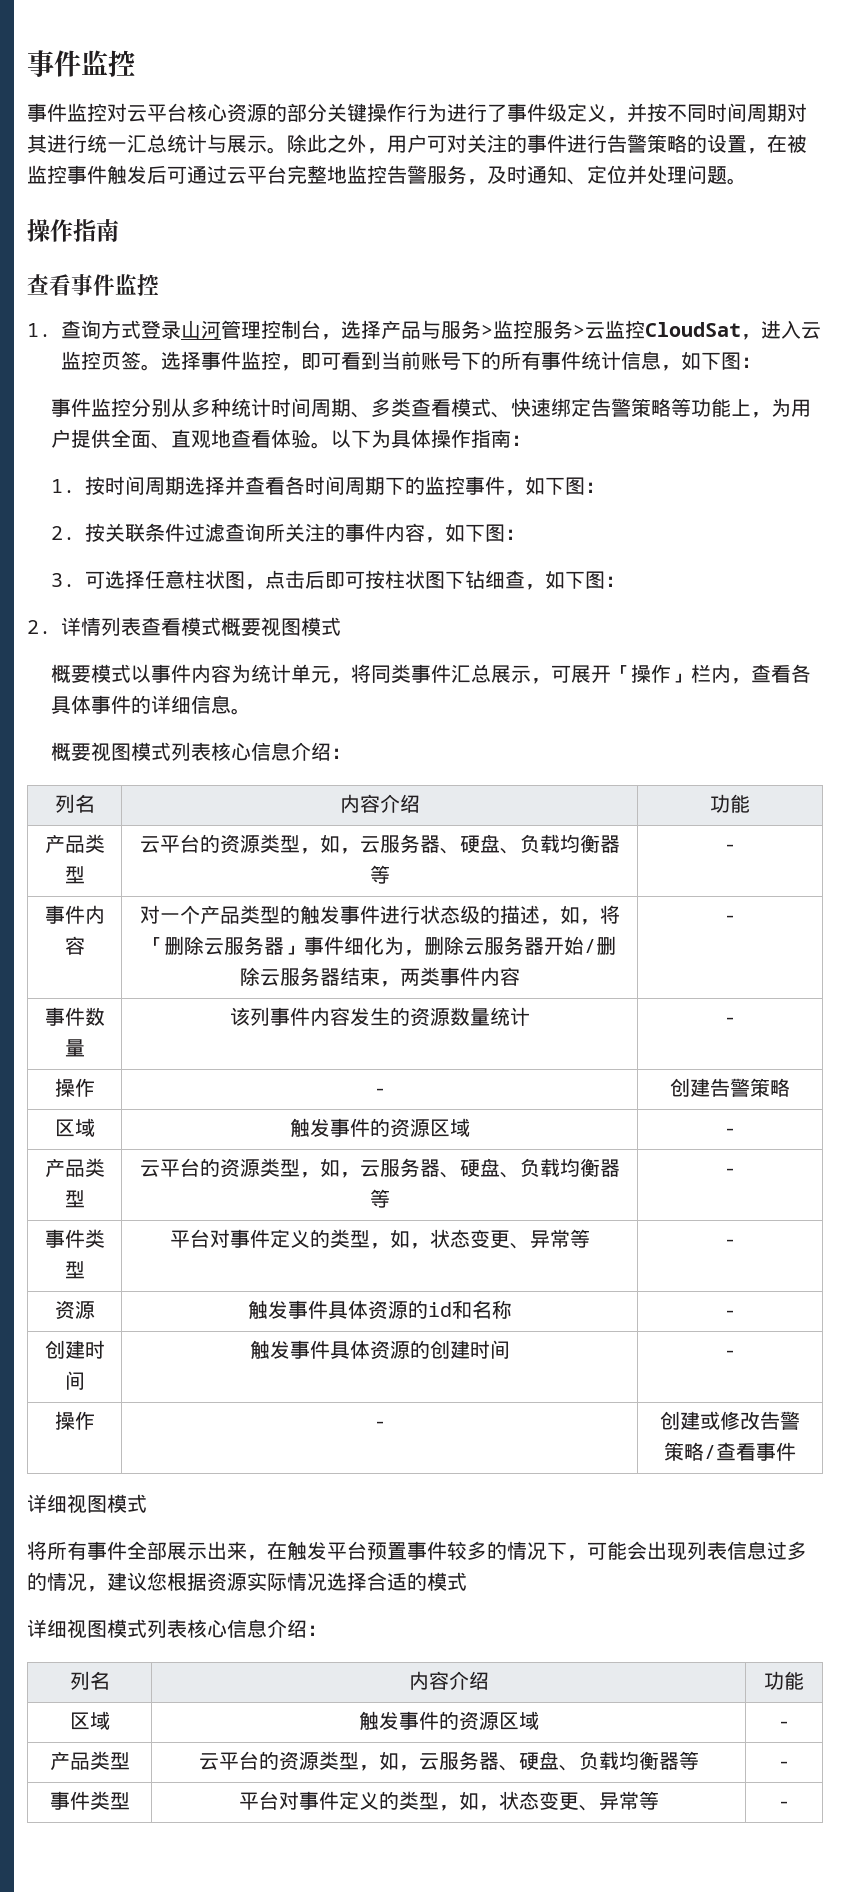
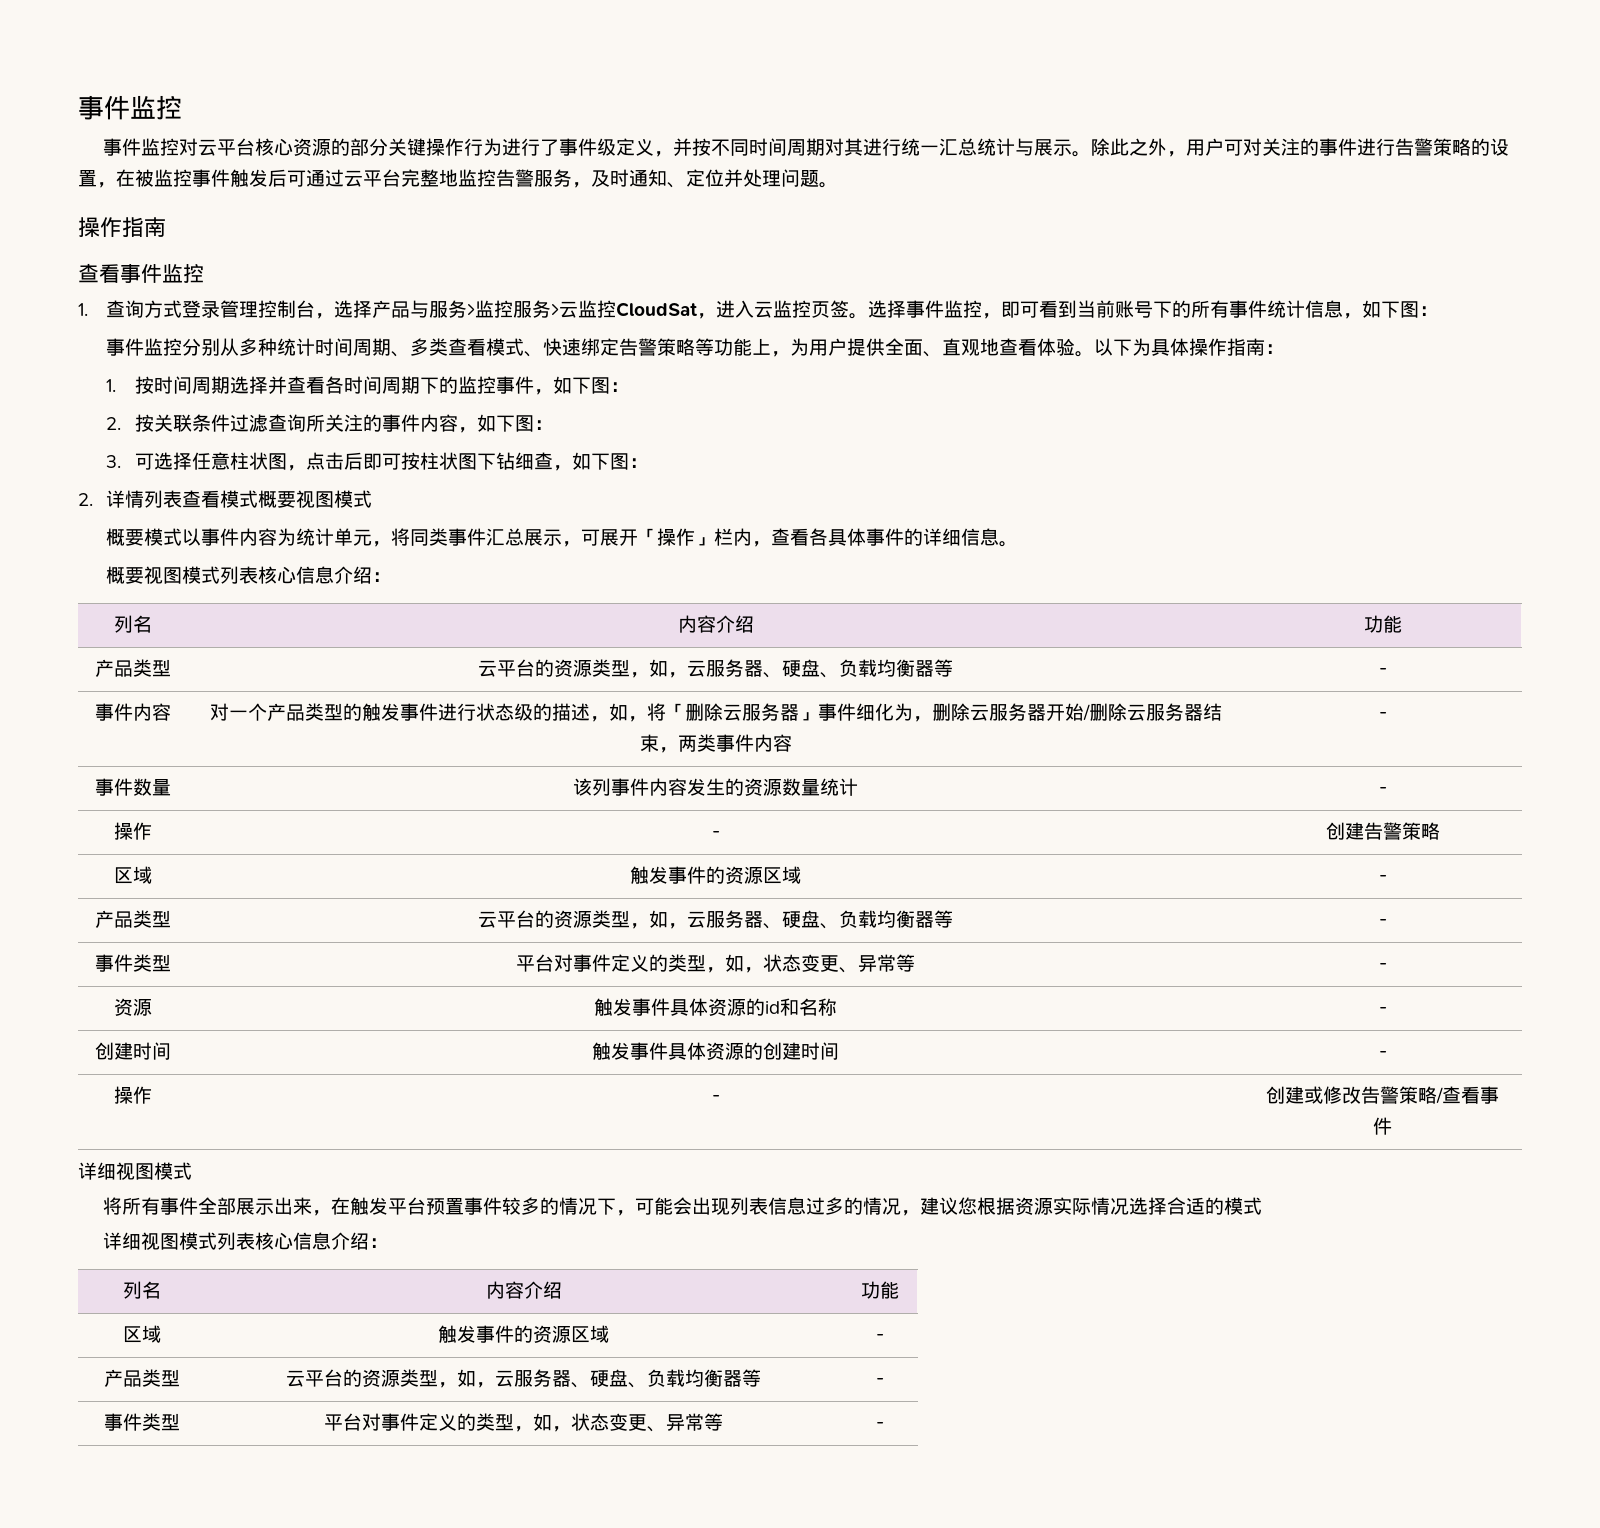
[181,320,221,339] 山河 -> (221, 309) none

